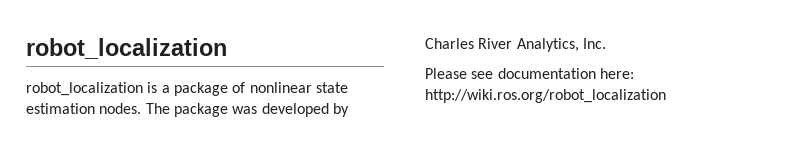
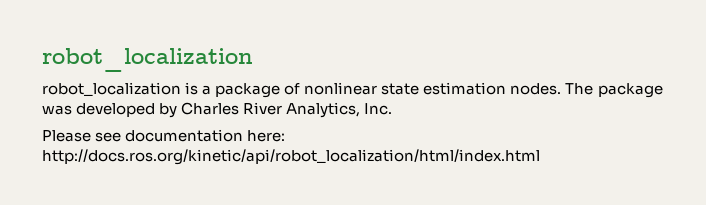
[425,89,666,103] http://wiki.ros.org/robot_localization -> [42,149,540,165] http://docs.ros.org/kinetic/api/robot_localization/html/index.html

